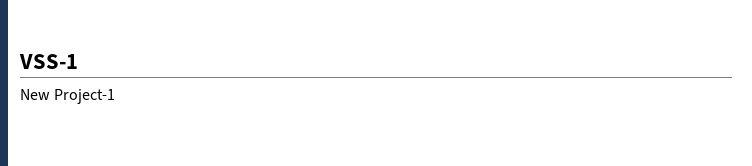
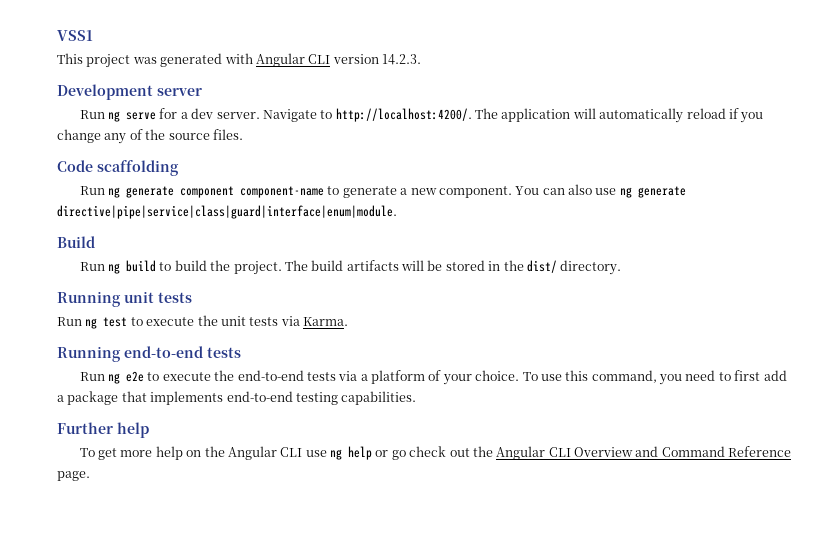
[19,54,78,69] [20,89,116,104] VSS-1 // New Project-1 -> [57,30,93,41] [57,53,421,68] [57,84,202,100] [79,108,764,123] [57,129,243,144] [57,160,179,176] [79,184,686,198] [57,205,397,219] [57,236,95,248] [79,260,622,275] [57,291,192,307] [57,315,348,329] [57,346,241,362] [79,370,787,385] [57,391,417,405] [57,422,149,438] [79,446,792,460] [57,471,90,481] VSS1 // This project was generated with Angular CLI version 14.2.3. // Development server // Run ng serve for a dev server. Navigate to http://localhost:4200/. The application will automatically reload if you change any of the source files. // Code scaffolding // Run ng generate component component-name to generate a new component. You can also use ng generate directive|pipe|service|class|guard|interface|enum|module. // Build // Run ng build to build the project. The build artifacts will be stored in the dist/ directory. // Running unit tests // Run ng test to execute the unit tests via Karma. // Running end-to-end tests // Run ng e2e to execute the end-to-end tests via a platform of your choice. To use this command, you need to first add a package that implements end-to-end testing capabilities. // Further help // To get more help on the Angular CLI use ng help or go check out the Angular CLI Overview and Command Reference page.

